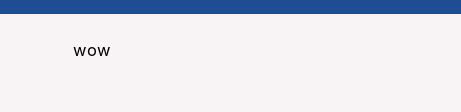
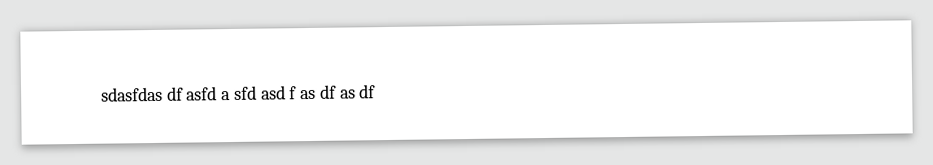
[73,47,111,56] wow -> [101,84,377,102] sdasfdas df asfd a sfd asd f as df as df

